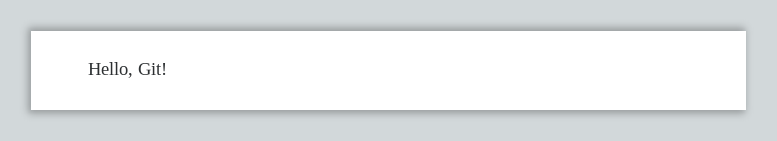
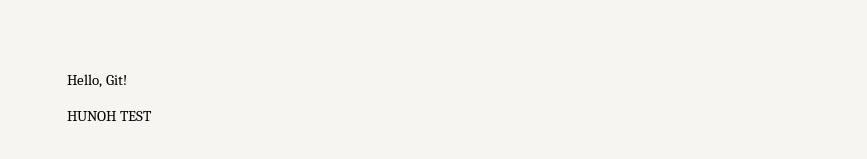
(167, 69) none -> [67,111,152,121] // HUNOH TEST

